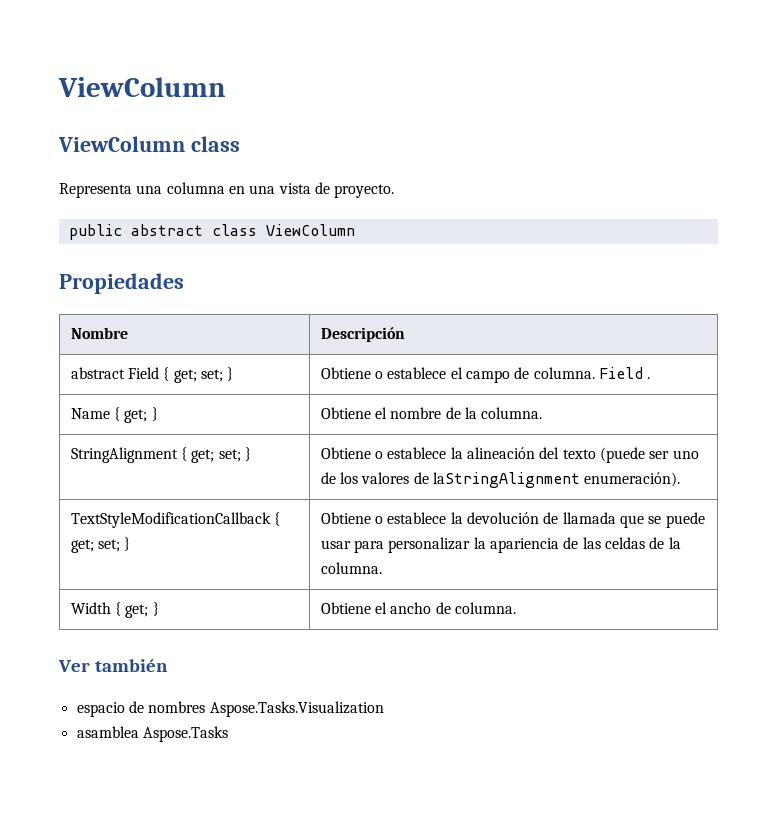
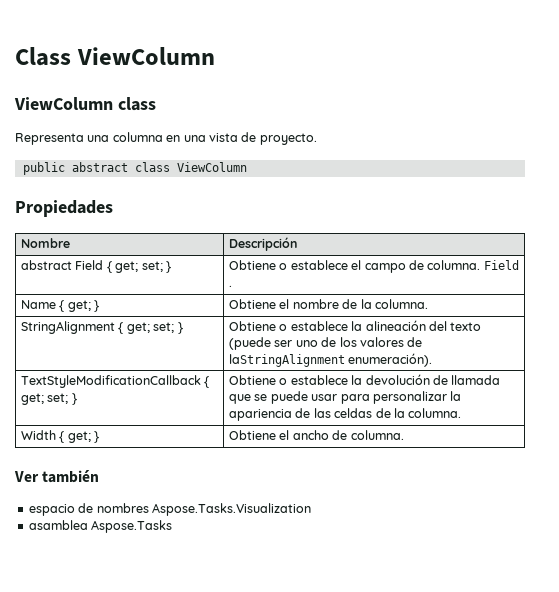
(58, 87) none -> [15,47,71,66] Class

